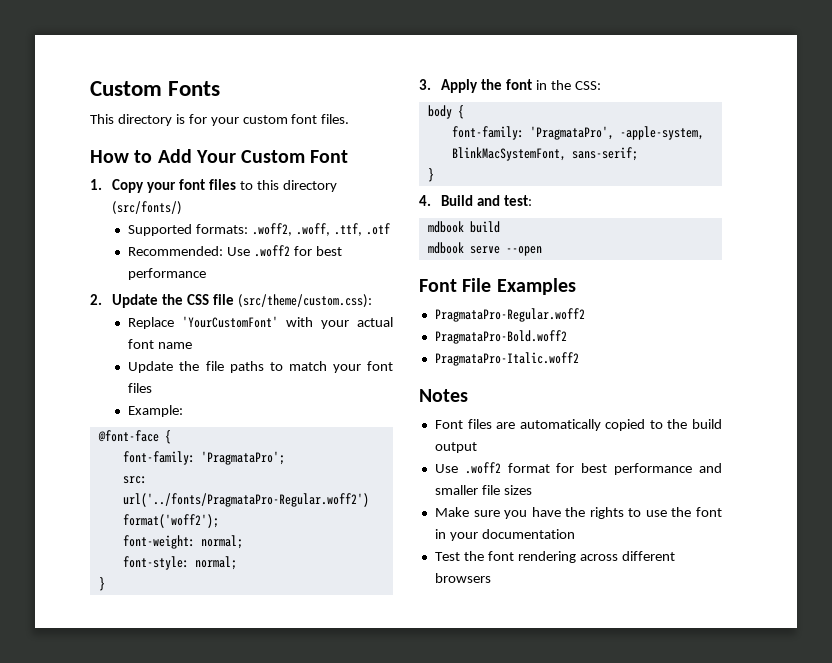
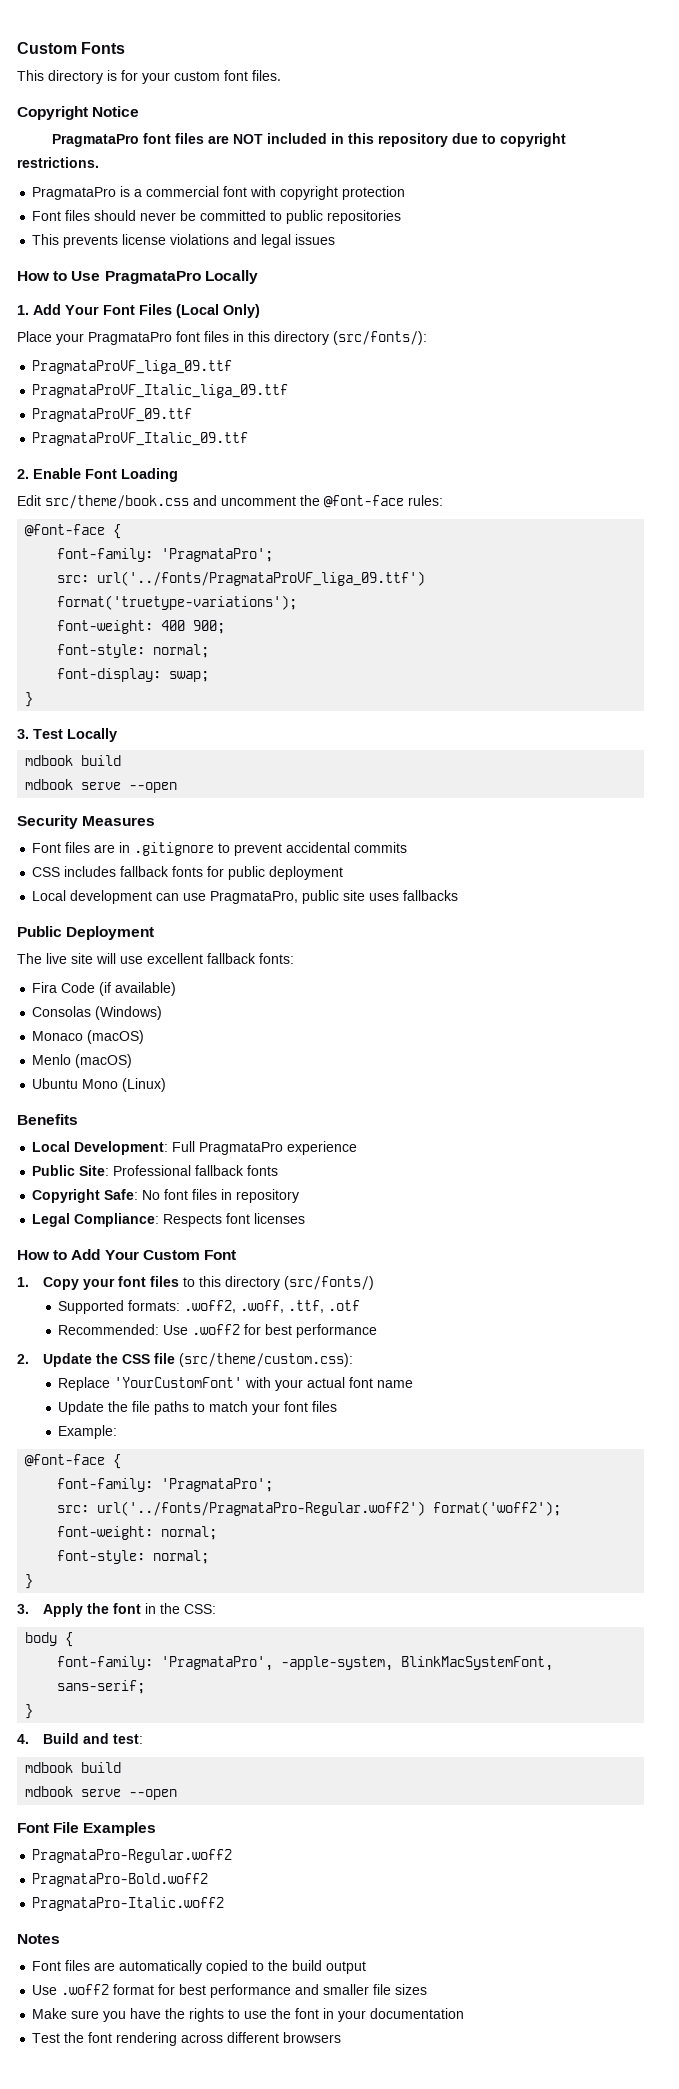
(350, 119) none -> [17,106,140,120] [52,133,567,147] [17,157,99,168] [32,186,406,200] [32,210,402,224] [32,234,336,248] [17,270,258,284] [17,304,260,318] [17,331,427,345] [32,360,233,374] [32,384,289,398] [32,408,193,422] [32,432,249,446] [17,468,178,482] [17,495,443,509] [25,524,122,539] [57,548,274,562] [57,571,426,586] [57,595,298,610] [57,620,226,634] [57,644,210,658] [57,668,210,682] [25,692,34,707] [17,728,117,742] [25,755,122,766] [25,779,178,793] [17,815,156,829] [32,842,408,856] [32,866,344,880] [32,890,459,904] [17,926,155,940] [17,953,294,964] [32,982,177,996] [32,1006,163,1020] [32,1030,145,1044] [32,1054,133,1068] [32,1078,167,1092] [17,1114,78,1125] [32,1141,358,1155] [32,1165,279,1176] [32,1189,300,1203] [32,1213,306,1227] // Copyright Notice // PragmataPro font files are NOT included in this repository due to copyright restrictions. // PragmataPro is a commercial font with copyright protection // Font files should never be committed to public repositories // This prevents license violations and legal issues // How to Use PragmataPro Locally // 1. Add Your Font Files (Local Only) // Place your PragmataPro font files in this directory (src/fonts/): // PragmataProVF_liga_09.ttf // PragmataProVF_Italic_liga_09.ttf // PragmataProVF_09.ttf // PragmataProVF_Italic_09.ttf // 2. Enable Font Loading // Edit src/theme/book.css and uncomment the @font-face rules: // @font-face { // font-family: 'PragmataPro'; // src: url('../fonts/PragmataProVF_liga_09.ttf') format('truetype-variations'); // font-weight: 400 900; // font-style: normal; // font-display: swap; // } // 3. Test Locally // mdbook build // mdbook serve --open // Security Measures // Font files are in .gitignore to prevent accidental commits // CSS includes fallback fonts for public deployment // Local development can use PragmataPro, public site uses fallbacks // Public Deployment // The live site will use excellent fallback fonts: // Fira Code (if available) // Consolas (Windows) // Monaco (macOS) // Menlo (macOS) // Ubuntu Mono (Linux) // Benefits // Local Development: Full PragmataPro experience // Public Site: Professional fallback fonts // Copyright Safe: No font files in repository // Legal Compliance: Respects font licenses

